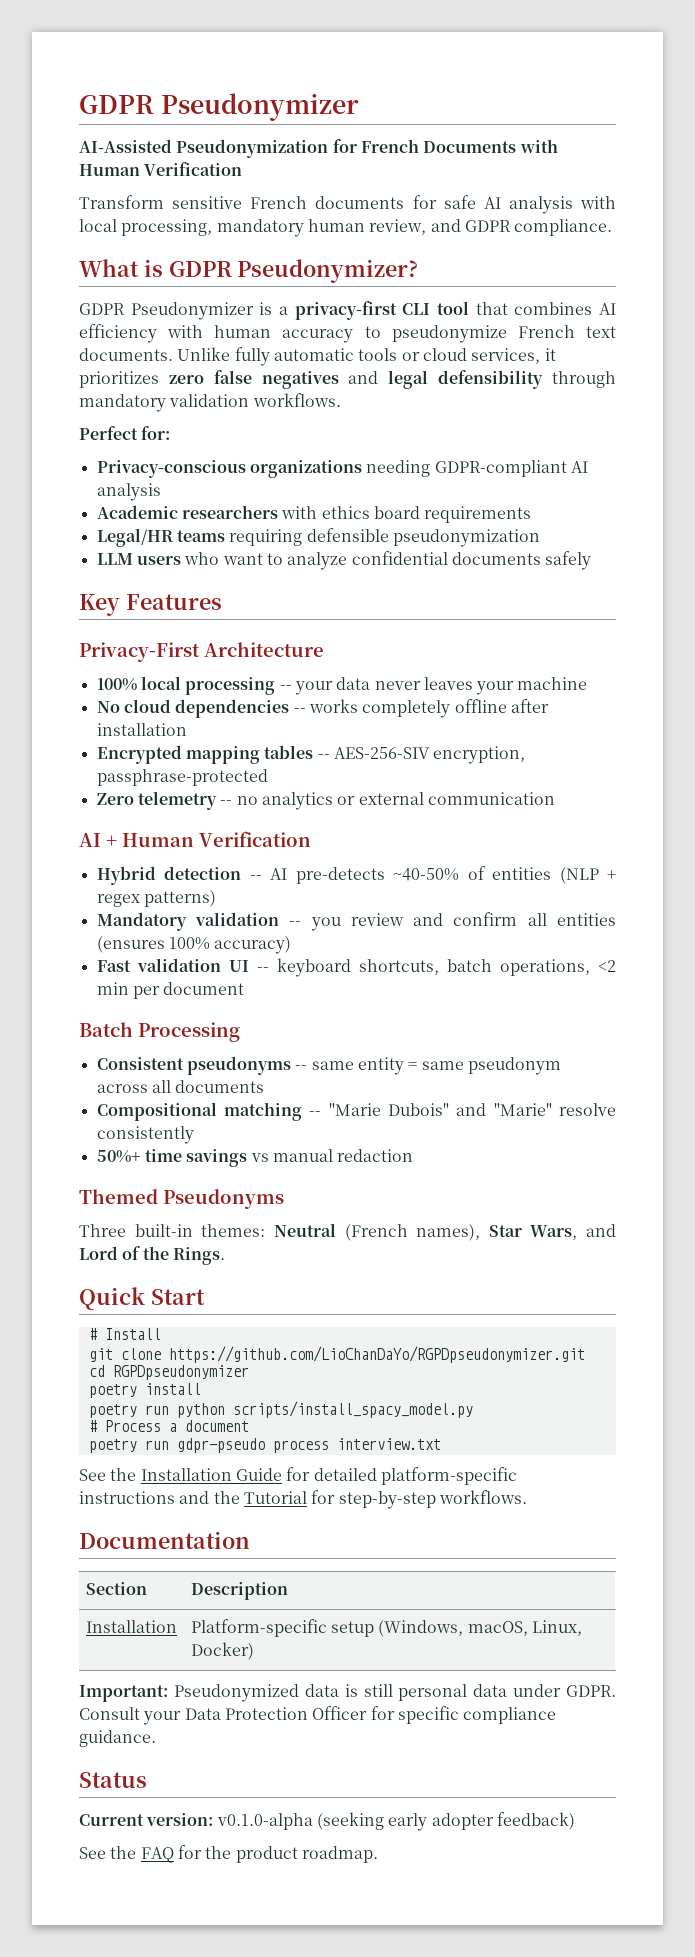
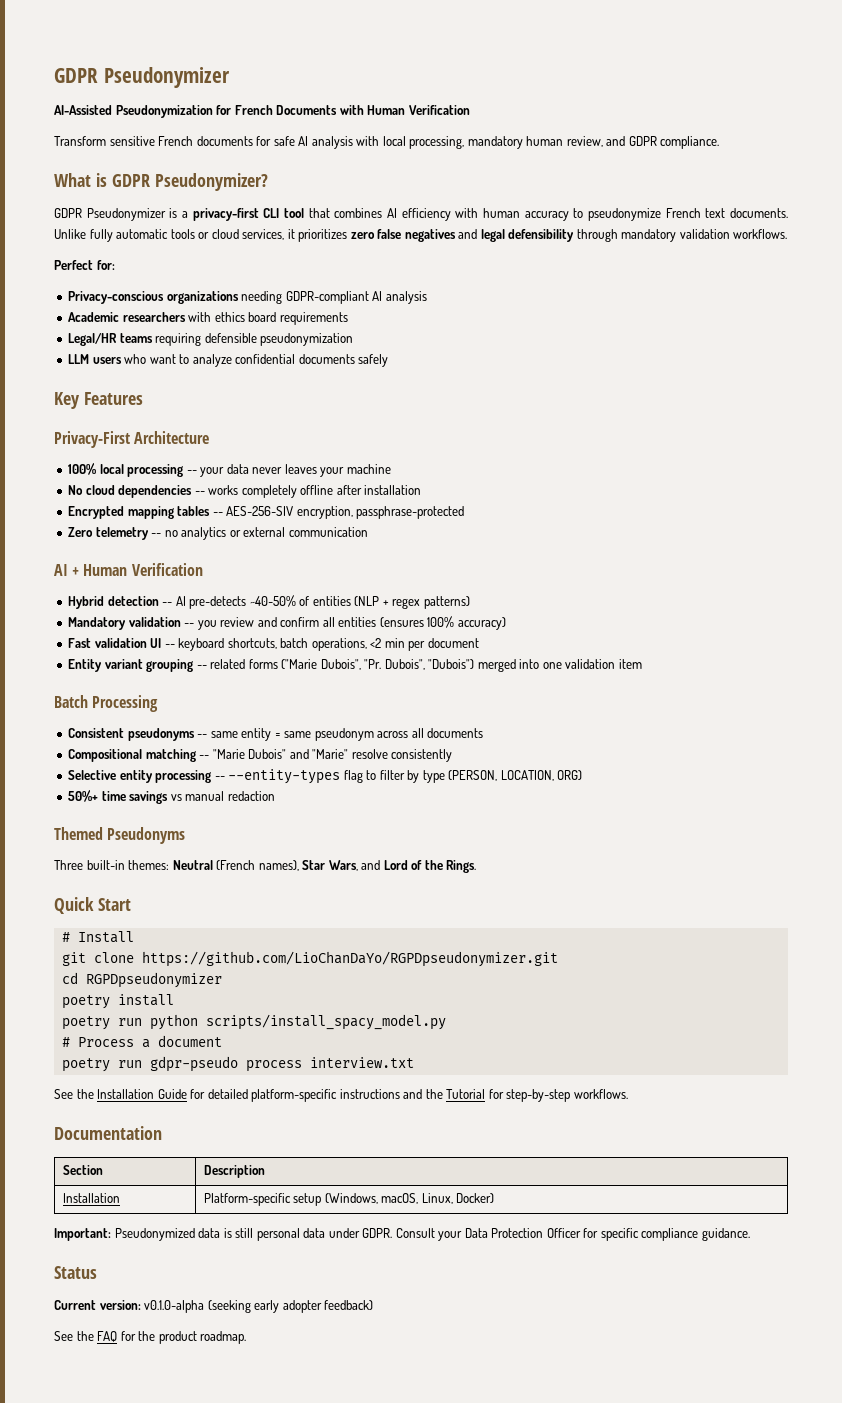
(245, 988) none -> [68,659,642,672] // Entity variant grouping -- related forms ("Marie Dubois", "Pr. Dubois", "Dubois") merged into one validation item
(194, 1135) none -> [68,769,583,784] // Selective entity processing -- --entity-types flag to filter by type (PERSON, LOCATION, ORG)

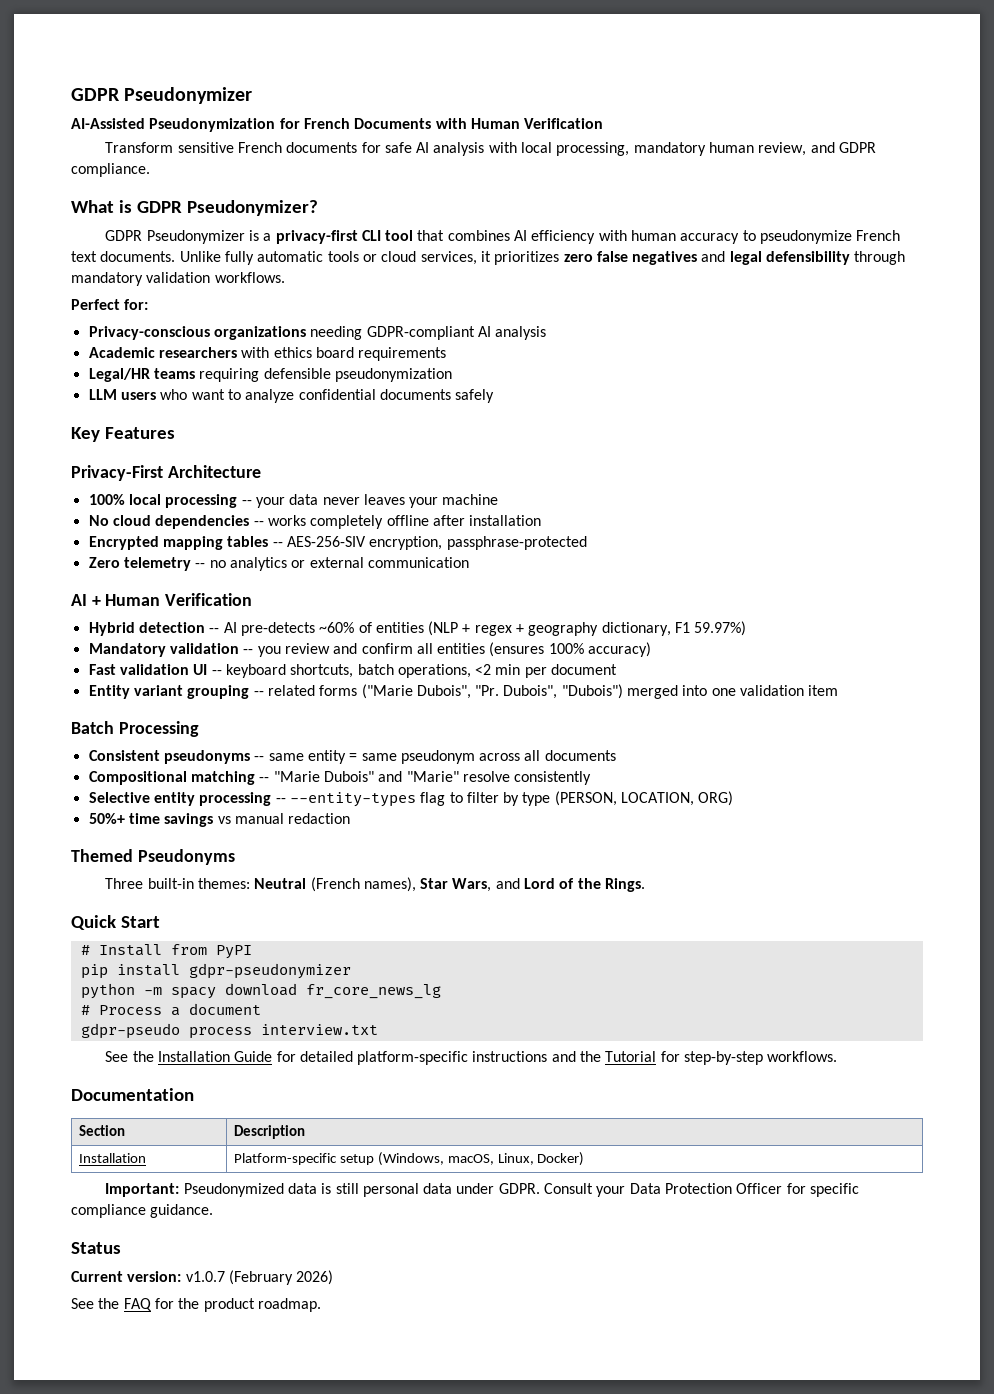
[249,595,296,607] ~40-50% -> [319,622,355,633] ~60%
[423,596,470,609] patterns) -> [516,621,747,636] + geography dictionary, F1 59.97%)
[61,951,558,967] [61,972,222,988] [61,994,174,1009] [61,1014,446,1030] // git clone https://github.com/LioChanDaYo/RGPDpseudonymizer.git // cd RGPDpseudonymizer // poetry install // poetry run python scripts/install_spacy_model.py -> [170,944,252,959] [80,963,351,979] [80,983,441,999] from PyPI // pip install gdpr-pseudonymizer // python -m spacy download fr_core_news_lg
[61,1058,142,1072] poetry run -> (261, 1009) none
[144,1300,374,1313] v0.1.0-alpha (seeking early adopter feedback) -> [185,1270,334,1285] v1.0.7 (February 2026)

